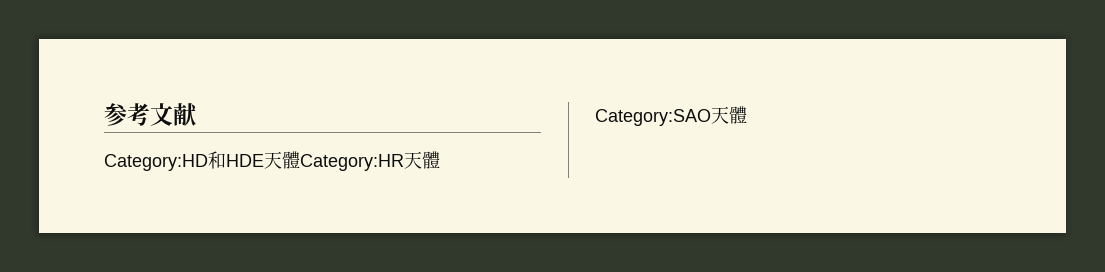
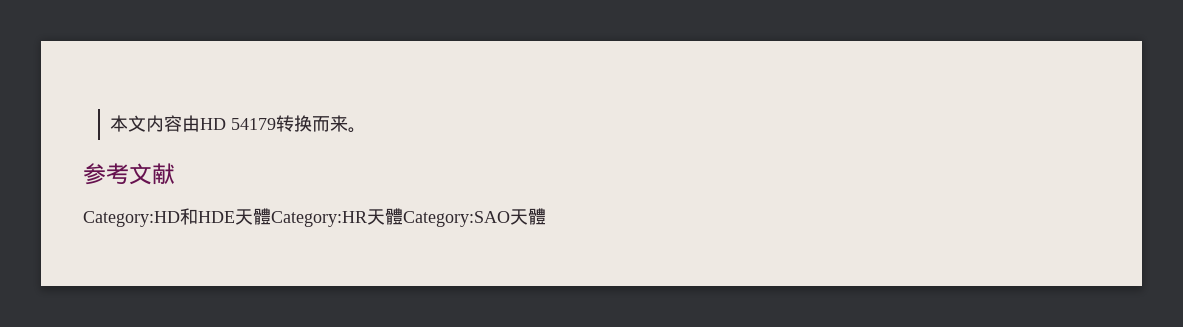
(104, 114) none -> [110,115,367,133] 本文内容由HD 54179转换而来。 //

